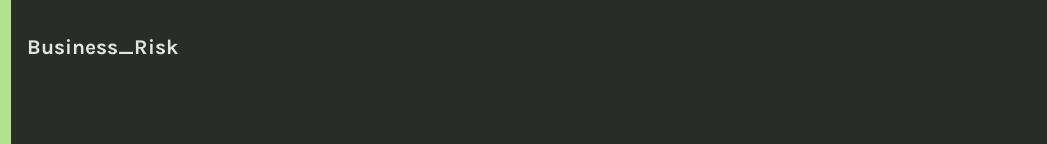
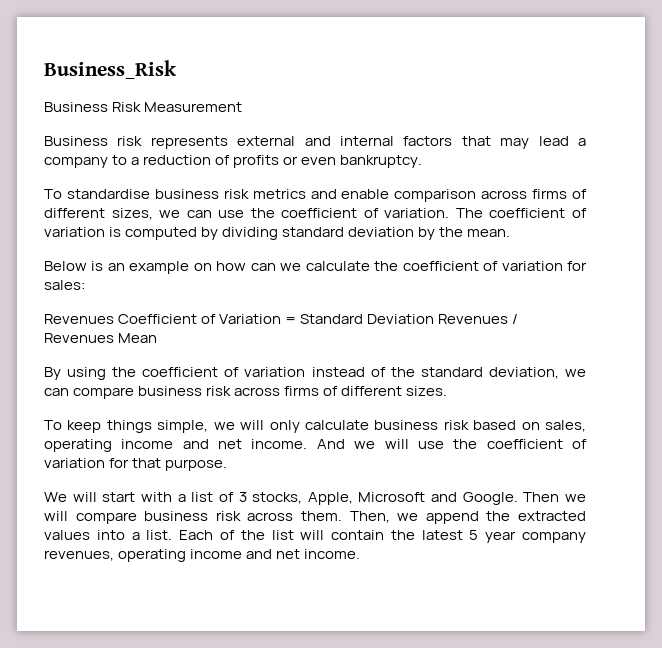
(179, 47) none -> [44,102,243,112] [44,136,586,149] [44,155,423,168] [44,189,587,202] [44,208,588,220] [44,227,511,240] [44,261,587,274] [44,280,85,290] [44,314,519,324] [44,333,158,343] [44,367,587,380] [44,386,448,399] [44,420,586,433] [44,439,588,452] [44,458,228,471] [44,492,587,505] [44,511,587,524] [44,530,586,543] [44,549,361,562] // Business Risk Measurement // Business risk represents external and internal factors that may lead a company to a reduction of profits or even bankruptcy. // To standardise business risk metrics and enable comparison across firms of different sizes, we can use the coefficient of variation. The coefficient of variation is computed by dividing standard deviation by the mean. // Below is an example on how can we calculate the coefficient of variation for sales: // Revenues Coefficient of Variation = Standard Deviation Revenues / Revenues Mean // By using the coefficient of variation instead of the standard deviation, we can compare business risk across firms of different sizes. // To keep things simple, we will only calculate business risk based on sales, operating income and net income. And we will use the coefficient of variation for that purpose. // We will start with a list of 3 stocks, Apple, Microsoft and Google. Then we will compare business risk across them. Then, we append the extracted values into a list. Each of the list will contain the latest 5 year company revenues, operating income and net income.

